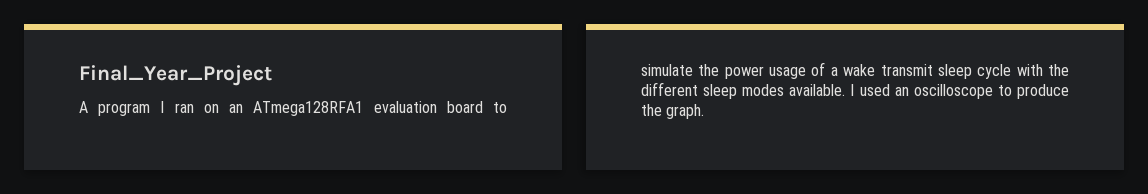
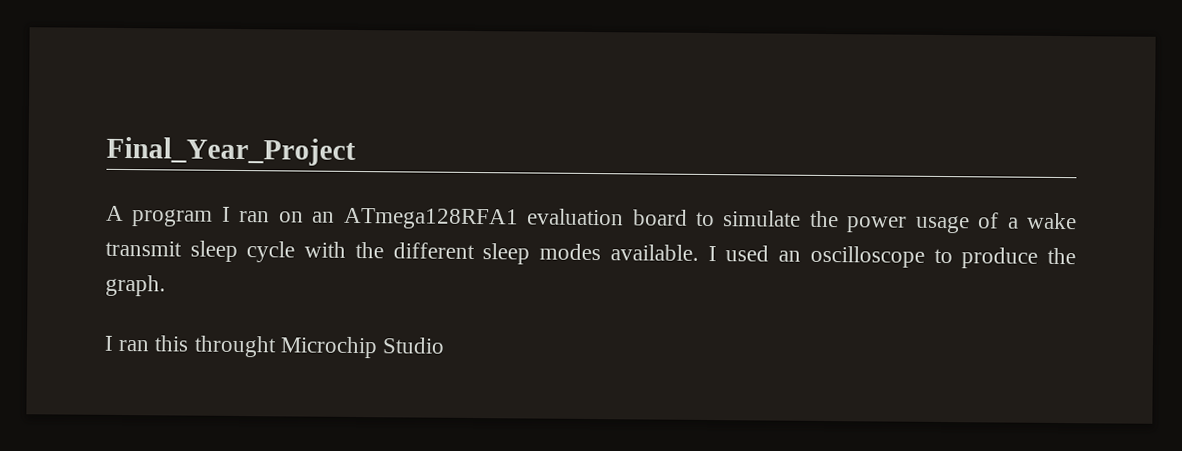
(705, 111) none -> [104,335,446,359] // I ran this throught Microchip Studio

